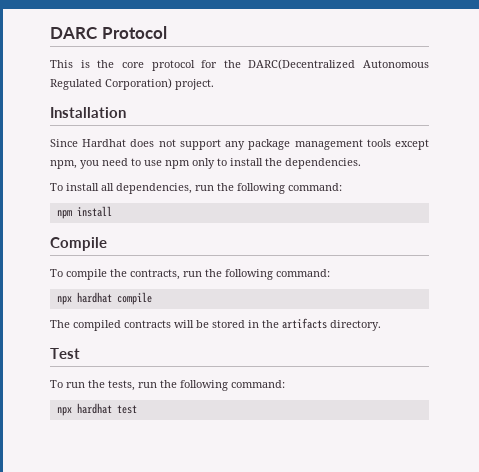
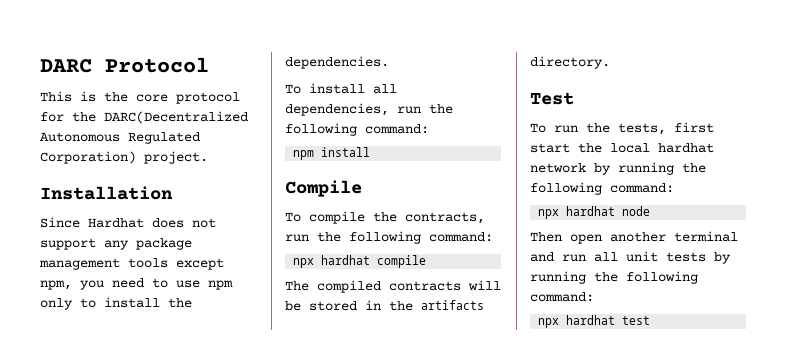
[138,382,157,388] run -> [674,122,714,133] [530,143,714,153] [530,162,706,175] [530,182,674,195] [538,206,651,219] [530,231,738,244] [530,251,731,264] [530,271,586,284] first start the local hardhat network by running the following command: // npx hardhat node // Then open another terminal and run all unit tests by running

